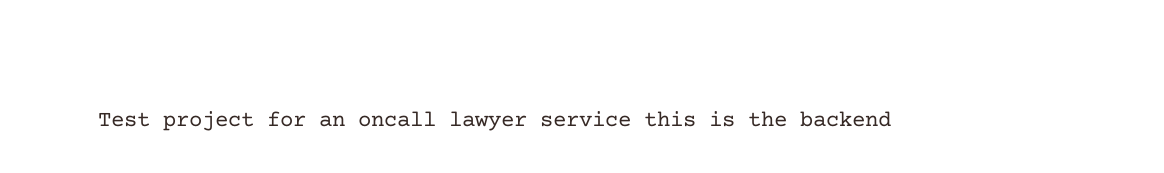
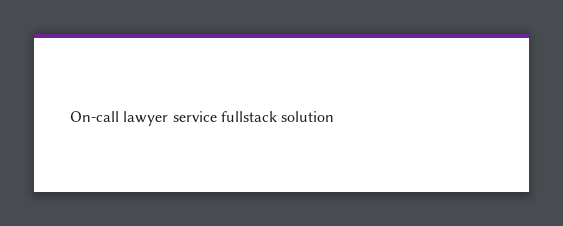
[98,111,891,131] Test project for an oncall lawyer service this is the backend -> [70,111,335,126] On-call lawyer service fullstack solution

